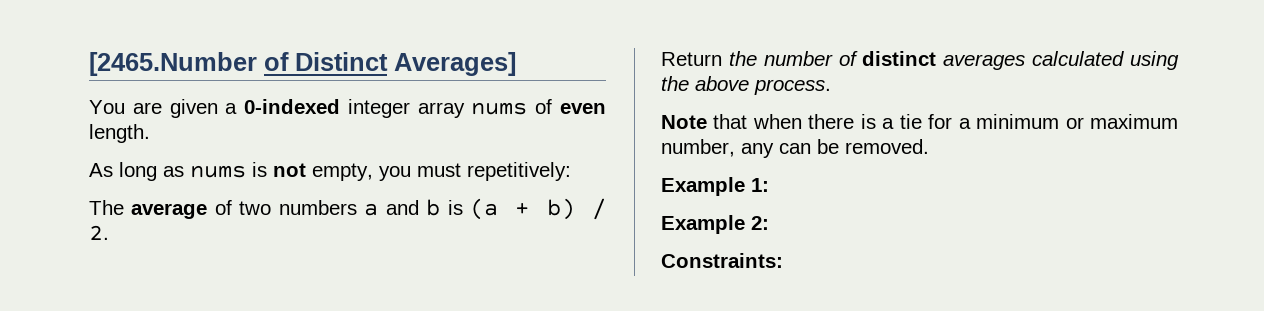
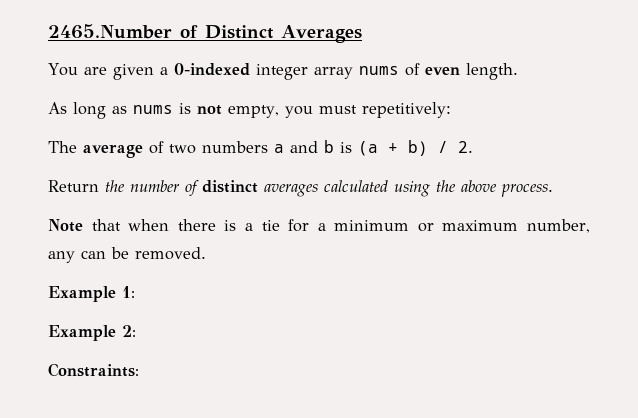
[89,52,257,76] [2465.Number -> [48,24,172,39] 2465.Number
[394,52,516,76] Averages] -> [281,25,362,43] Averages

